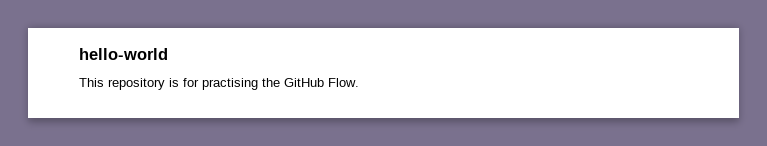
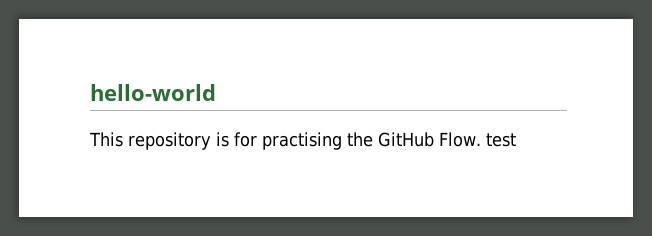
(359, 82) none -> [485,133,516,147] test

